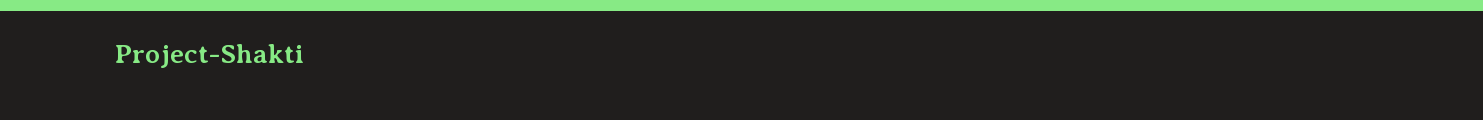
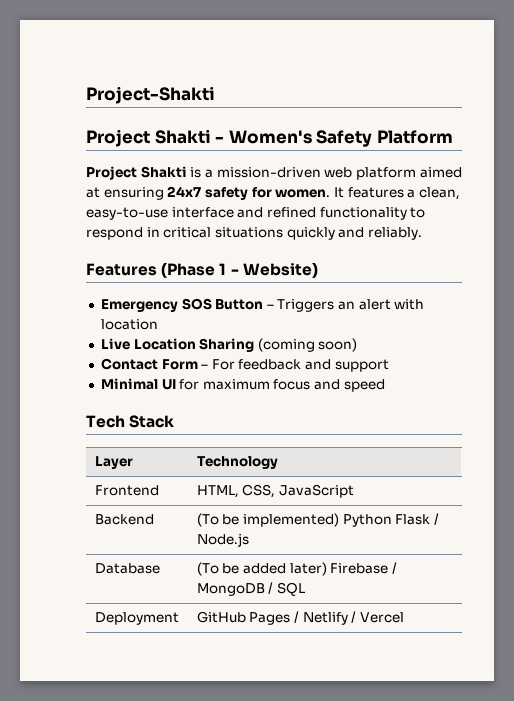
(304, 56) none -> [86,129,453,147] [86,166,462,180] [86,186,460,200] [86,207,426,220] [86,227,422,240] [86,262,318,278] [100,298,425,312] [100,319,158,330] [100,338,358,352] [100,358,389,372] [100,378,385,392] [86,415,175,428] [94,456,133,469] [196,456,278,469] [94,485,159,496] [196,484,355,498] [94,514,154,525] [196,513,440,527] [196,533,249,547] [94,563,160,574] [196,562,398,576] [196,582,306,596] [94,612,179,625] [196,611,405,625] // Project Shakti - Women's Safety Platform // Project Shakti is a mission-driven web platform aimed at ensuring 24x7 safety for women. It features a clean, easy-to-use interface and refined functionality to respond in critical situations quickly and reliably. // Features (Phase 1 - Website) // Emergency SOS Button – Triggers an alert with location // Live Location Sharing (coming soon) // Contact Form – For feedback and support // Minimal UI for maximum focus and speed // Tech Stack // Layer | Technology // Frontend | HTML, CSS, JavaScript // Backend | (To be implemented) Python Flask / Node.js // Database | (To be added later) Firebase / MongoDB / SQL // Deployment | GitHub Pages / Netlify / Vercel

